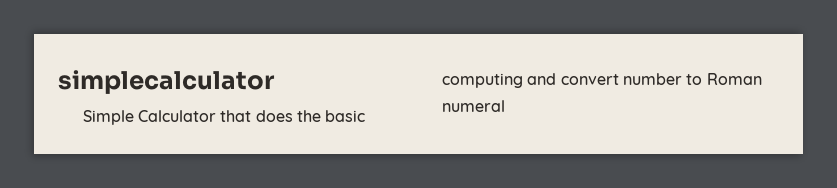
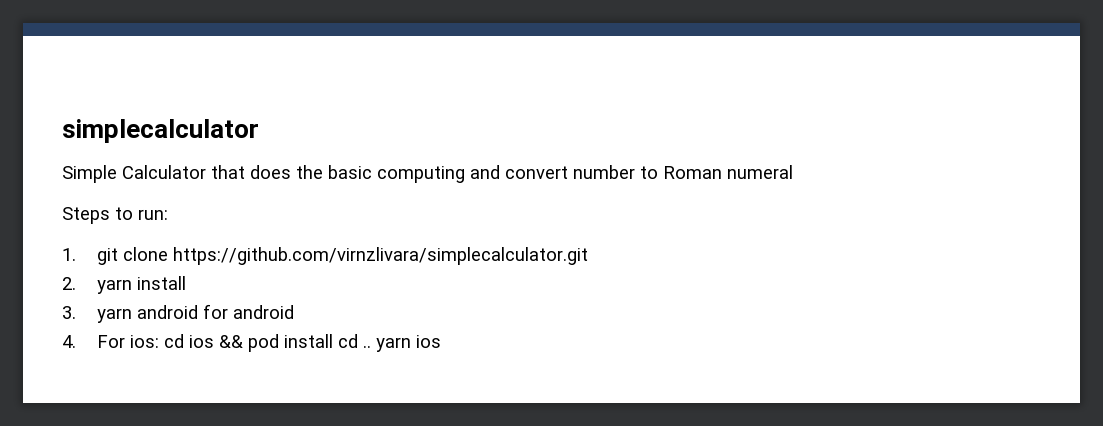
(505, 106) none -> [62,207,168,224] [62,247,588,265] [62,276,186,294] [62,304,294,323] [62,334,441,352] // Steps to run: // 1. git clone https://github.com/virnzlivara/simplecalculator.git // 2. yarn install // 3. yarn android for android // 4. For ios: cd ios && pod install cd .. yarn ios

